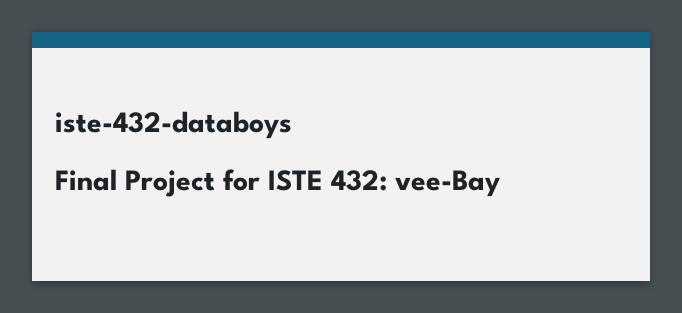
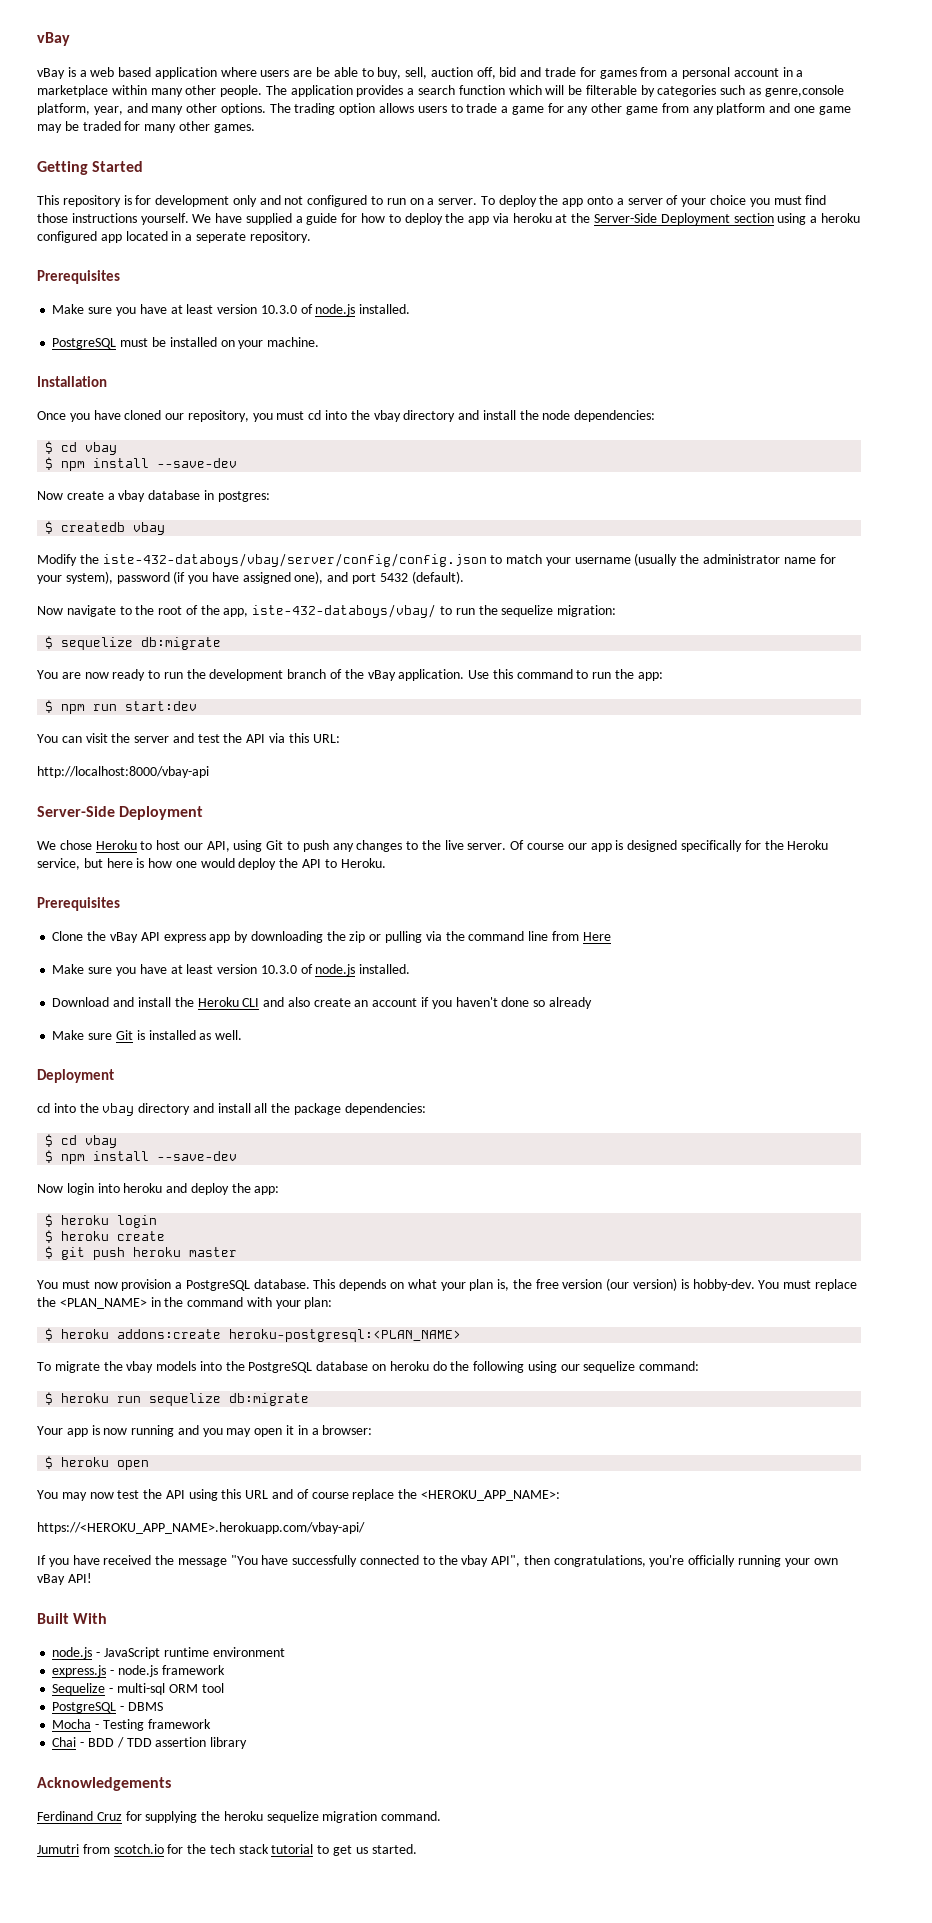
[55,111,292,139] [55,169,500,197] iste-432-databoys // Final Project for ISTE 432: vee-Bay -> [37,32,70,46] [37,67,804,79] [37,85,844,97] [37,103,851,115] [37,121,255,133] [37,161,144,175] [37,195,827,207] [37,213,860,225] [37,231,311,243] [37,270,120,284] [52,304,411,316] [52,337,320,349] [37,376,107,387] [37,410,656,422] [45,441,118,455] [45,457,238,471] [37,490,270,502] [45,521,166,535] [37,553,836,567] [37,571,464,584] [37,604,617,618] [45,636,222,650] [37,669,663,681] [45,700,198,714] [37,733,340,743] [37,766,209,778] [37,806,204,820] [37,840,829,852] [37,858,386,870] [37,897,120,911] [52,931,611,943] [52,964,411,976] [52,997,592,1009] [52,1030,243,1040] [37,1069,114,1083] [37,1103,426,1116] [45,1134,118,1148] [45,1150,238,1164] [37,1183,280,1195] [45,1214,158,1228] [45,1230,166,1243] [45,1246,238,1260] [37,1278,857,1291] [37,1297,333,1309] [45,1328,462,1342] [37,1361,700,1373] [45,1392,310,1406] [37,1425,373,1437] [45,1456,150,1470] [37,1489,560,1501] [37,1522,365,1534] [37,1555,838,1567] [37,1573,92,1585] [37,1613,108,1624] [52,1647,285,1659] [52,1665,225,1677] [52,1683,224,1695] [52,1702,163,1713] [52,1719,211,1731] [52,1737,248,1749] [37,1777,171,1791] [37,1811,442,1823] [37,1844,417,1856] vBay // vBay is a web based application where users are be able to buy, sell, auction off, bid and trade for games from a personal account in a marketplace within many other people. The application provides a search function which will be filterable by categories such as genre,console platform, year, and many other options. The trading option allows users to trade a game for any other game from any platform and one game may be traded for many other games. // Getting Started // This repository is for development only and not configured to run on a server. To deploy the app onto a server of your choice you must find those instructions yourself. We have supplied a guide for how to deploy the app via heroku at the Server-Side Deployment section using a heroku configured app located in a seperate repository. // Prerequisites // Make sure you have at least version 10.3.0 of node.js installed. // PostgreSQL must be installed on your machine. // Installation // Once you have cloned our repository, you must cd into the vbay directory and install the node dependencies: // $ cd vbay // $ npm install --save-dev // Now create a vbay database in postgres: // $ createdb vbay // Modify the iste-432-databoys/vbay/server/config/config.json to match your username (usually the administrator name for your system), password (if you have assigned one), and port 5432 (default). // Now navigate to the root of the app, iste-432-databoys/vbay/ to run the sequelize migration: // $ sequelize db:migrate // You are now ready to run the development branch of the vBay application. Use this command to run the app: // $ npm run start:dev // You can visit the server and test the API via this URL: // http://localhost:8000/vbay-api // Server-Side Deployment // We chose Heroku to host our API, using Git to push any changes to the live server. Of course our app is designed specifically for the Heroku service, but here is how one would deploy the API to Heroku. // Prerequisites // Clone the vBay API express app by downloading the zip or pulling via the command line from Here // Make sure you have at least version 10.3.0 of node.js installed. // Download and install the Heroku CLI and also create an account if you haven't done so already // Make sure Git is installed as well. // Deployment // cd into the vbay directory and install all the package dependencies: // $ cd vbay // $ npm install --save-dev // Now login into heroku and deploy the app: // $ heroku login // $ heroku create // $ git push heroku master // You must now provision a PostgreSQL database. This depends on what your plan is, the free version (our version) is hobby-dev. You must replace the <PLAN_NAME> in the command with your plan: // $ heroku addons:create heroku-postgresql:<PLAN_NAME> // To migrate the vbay models into the PostgreSQL database on heroku do the following using our sequelize command: // $ heroku run sequelize db:migrate // Your app is now running and you may open it in a browser: // $ heroku open // You may now test the API using this URL and of course replace the <HEROKU_APP_NAME>: // https://<HEROKU_APP_NAME>.herokuapp.com/vbay-api/ // If you have received the message "You have successfully connected to the vbay API", then congratulations, you're officially running your own vBay API! // Built With // node.js - JavaScript runtime environment // express.js - node.js framework // Sequelize - multi-sql ORM tool // PostgreSQL - DBMS // Mocha - Testing framework // Chai - BDD / TDD assertion library // Acknowledgements // Ferdinand Cruz for supplying the heroku sequelize migration command. // Jumutri from scotch.io for the tech stack tutorial to get us started.

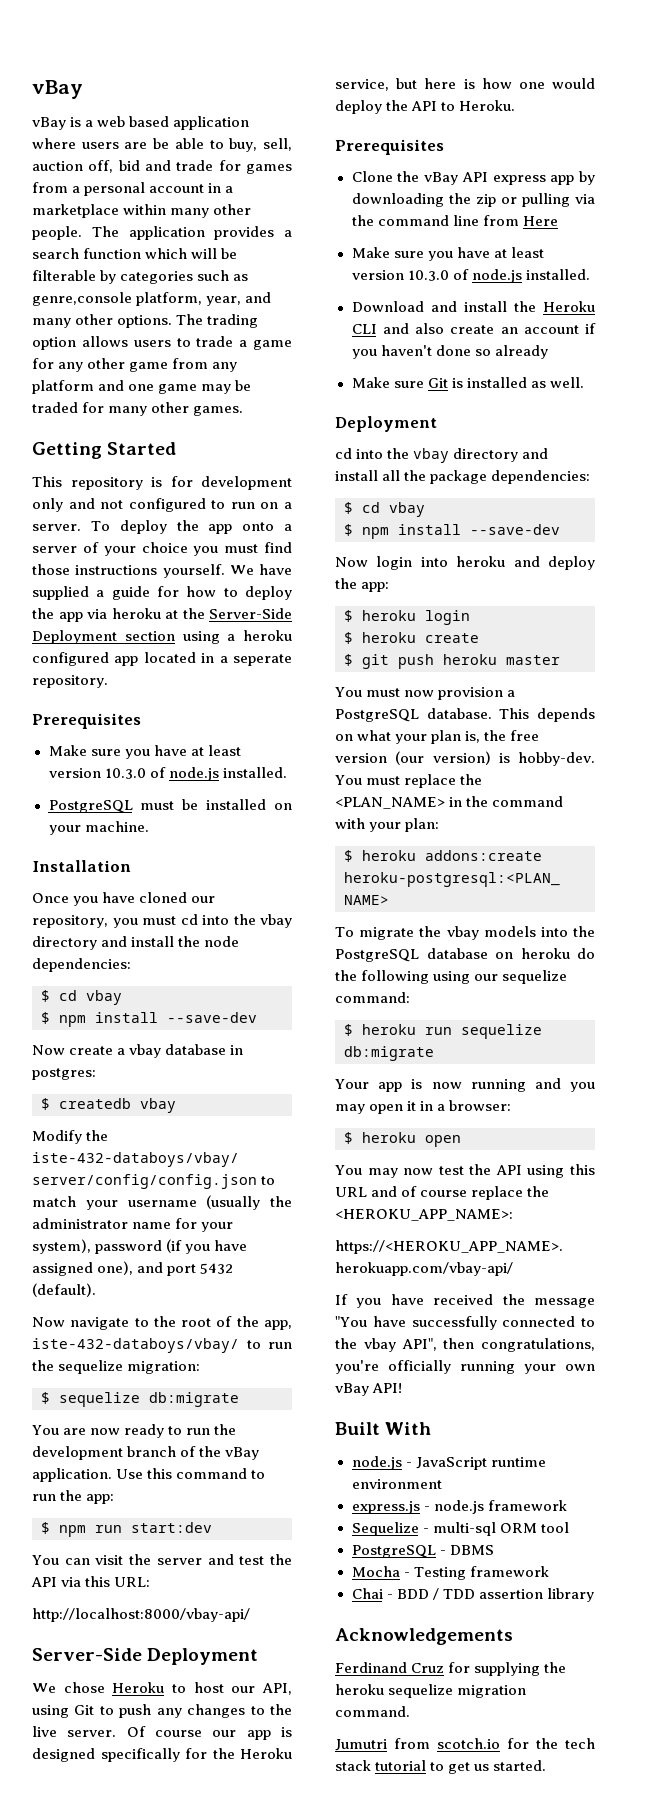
[37,766,209,778] http://localhost:8000/vbay-api -> [32,1608,250,1622] http://localhost:8000/vbay-api/

